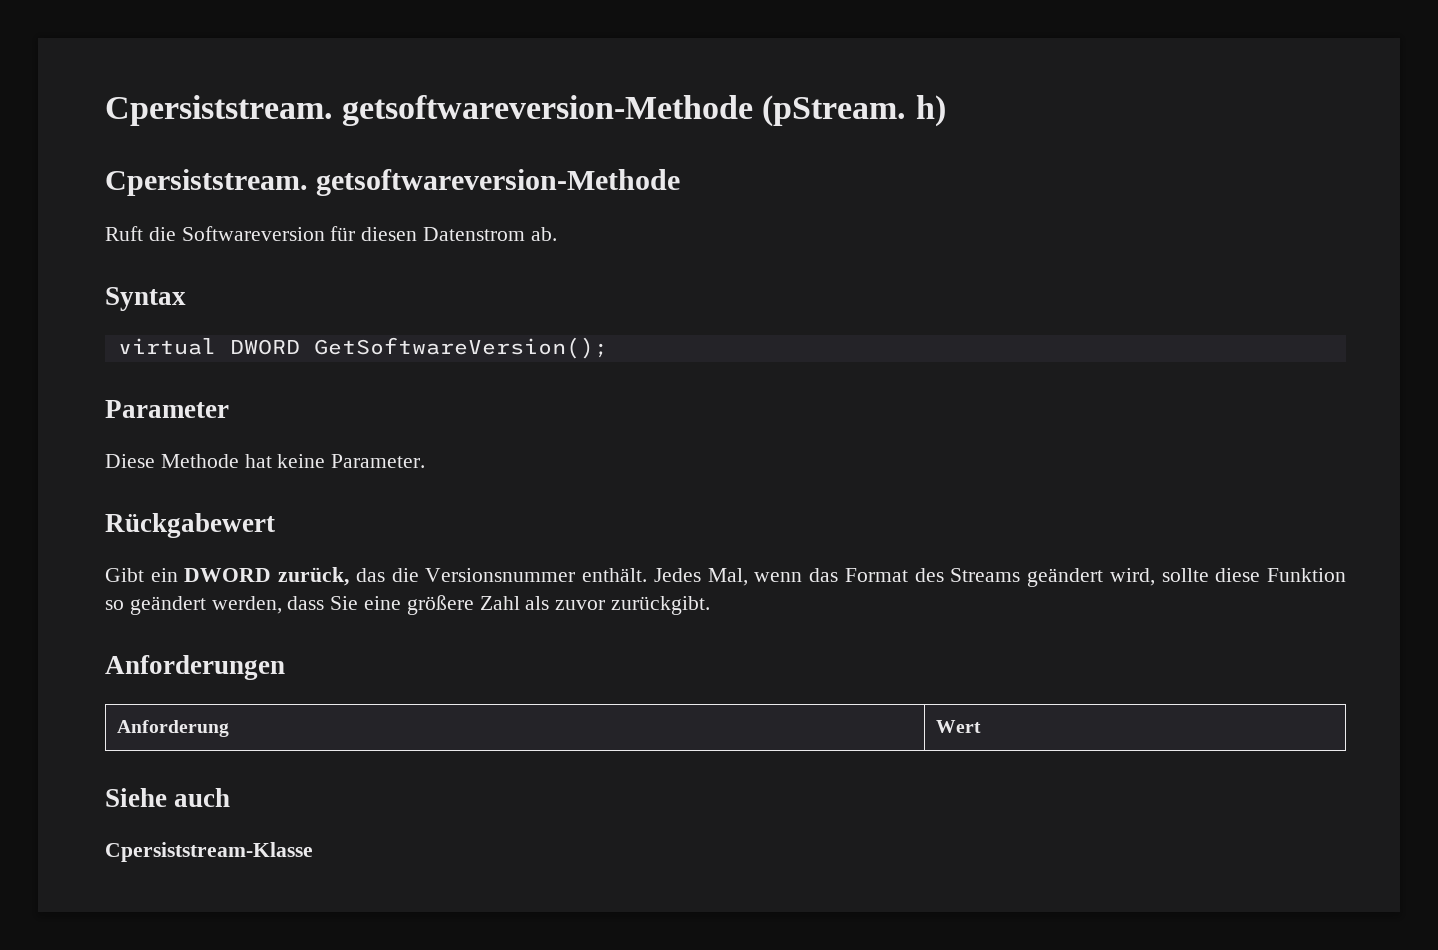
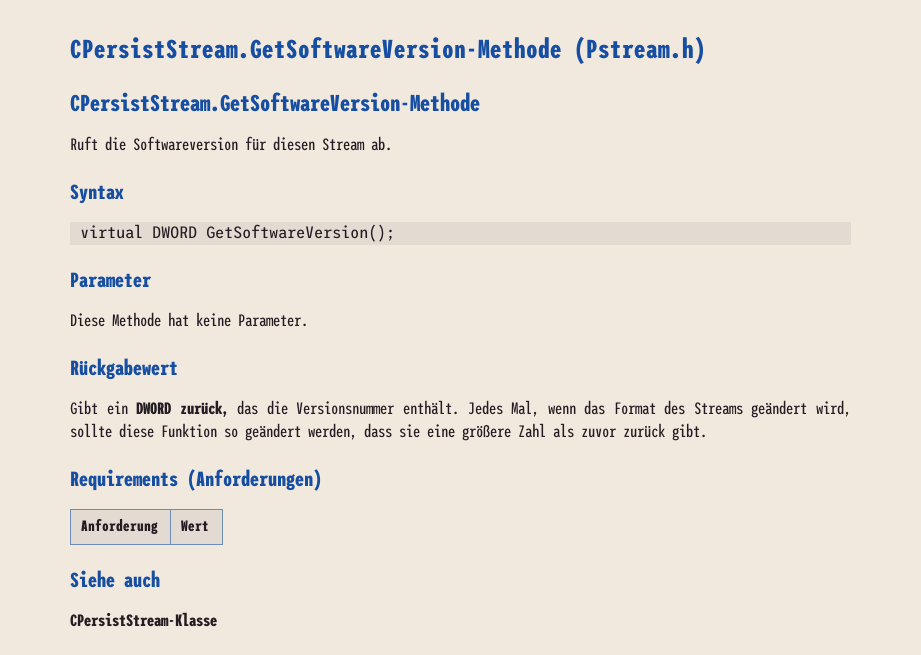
[105,95,946,127] [105,169,681,196] Cpersiststream. getsoftwareversion-Methode (pStream. h) // Cpersiststream. getsoftwareversion-Methode -> [70,36,706,64] [70,92,480,112] CPersistStream.GetSoftwareVersion-Methode (Pstream.h) // CPersistStream.GetSoftwareVersion-Methode
[423,227,526,241] Datenstrom -> [322,138,365,151] Stream
[330,596,359,610] Sie -> [399,424,420,438] sie
[611,596,711,615] [105,655,285,680] zurückgibt. // Anforderungen -> [623,423,707,441] [70,469,322,491] zurück gibt. // Requirements (Anforderungen)
[105,842,313,862] Cpersiststream-Klasse -> [70,612,217,627] CPersistStream-Klasse

